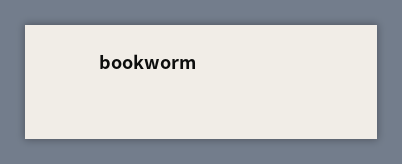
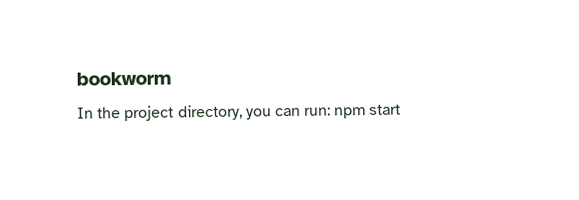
(196, 61) none -> [77,104,402,122] // In the project directory, you can run: npm start

